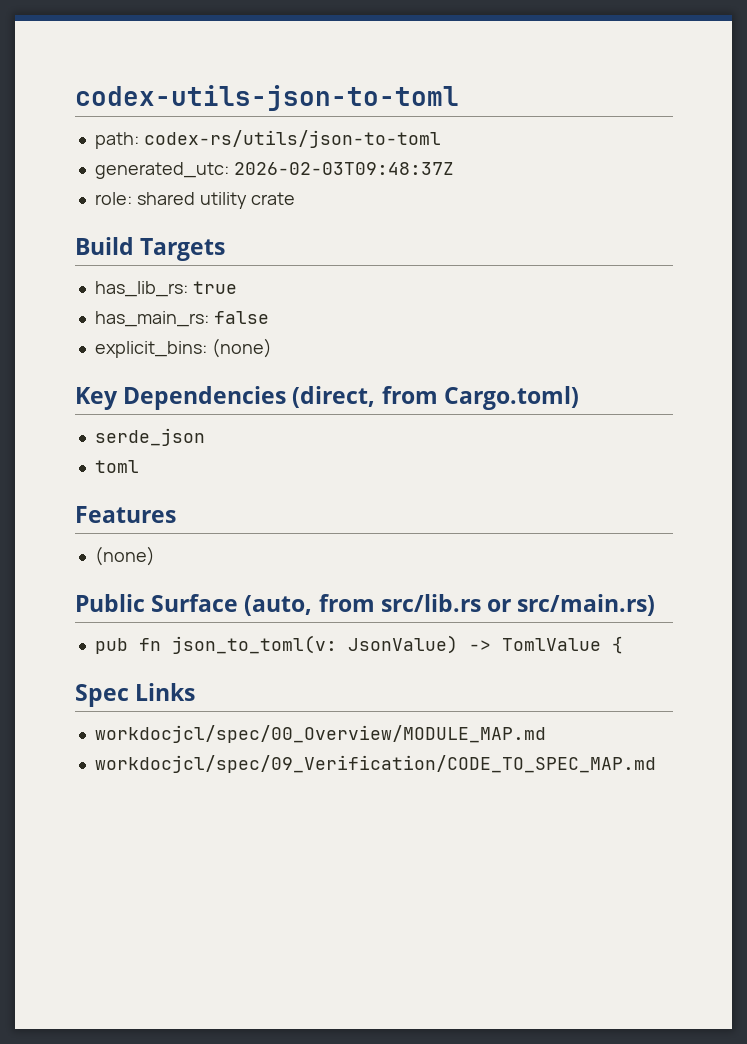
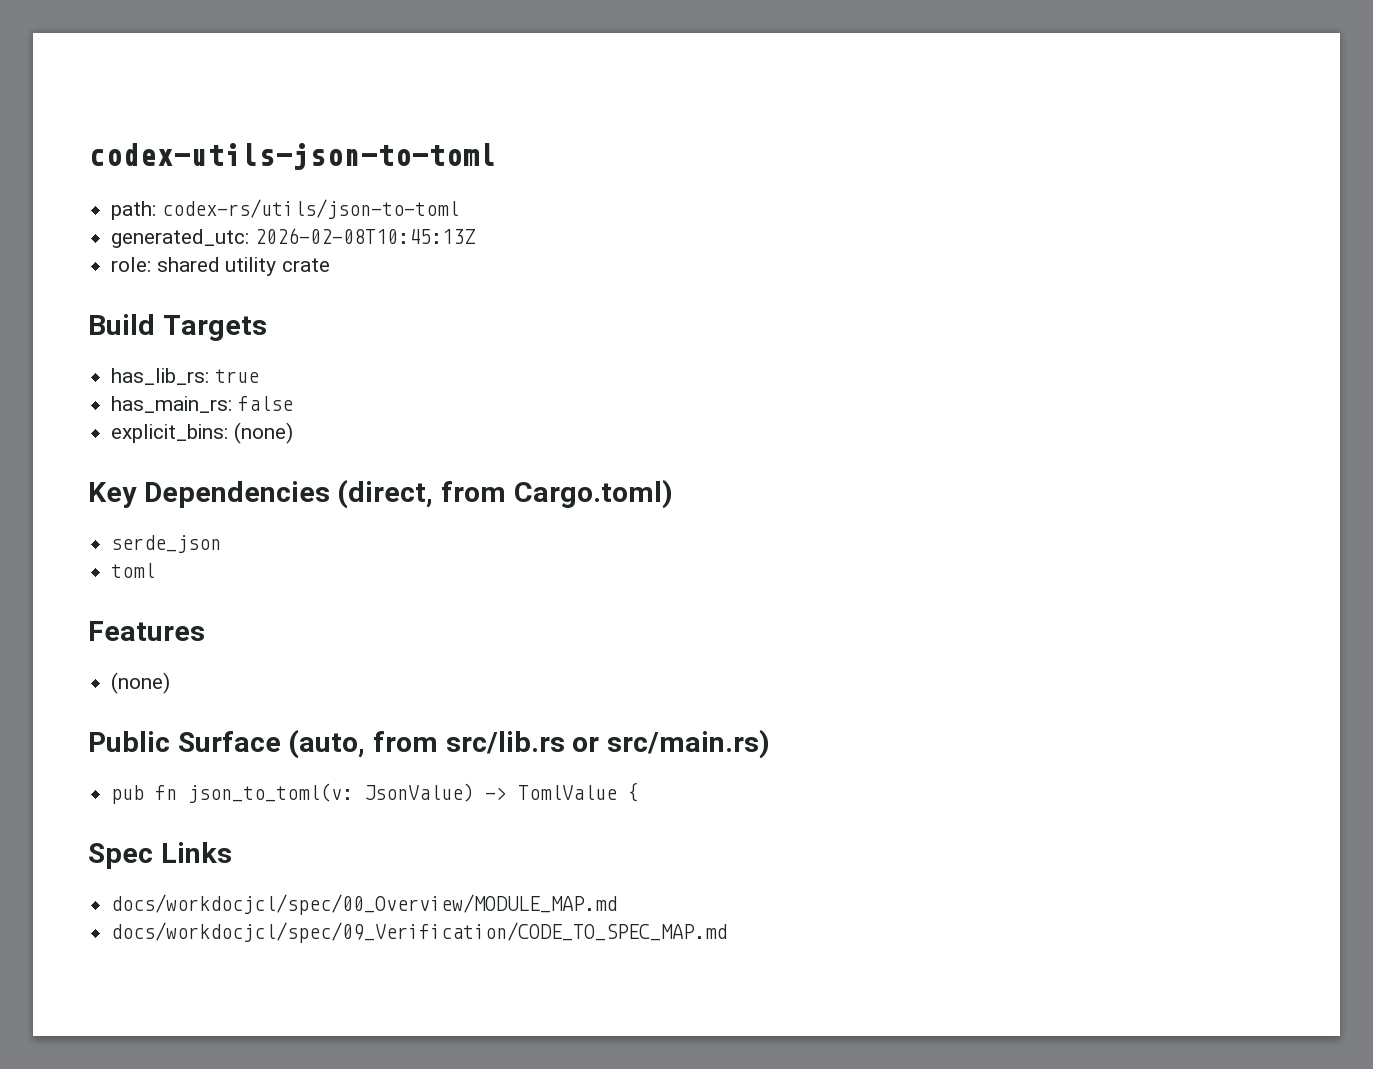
[233,162,454,175] 2026-02-03T09:48:37Z -> [254,228,475,244] 2026-02-08T10:45:13Z
[94,725,546,743] [94,755,656,773] workdocjcl/spec/00_Overview/MODULE_MAP.md // workdocjcl/spec/09_Verification/CODE_TO_SPEC_MAP.md -> [111,894,618,915] [111,922,728,943] docs/workdocjcl/spec/00_Overview/MODULE_MAP.md // docs/workdocjcl/spec/09_Verification/CODE_TO_SPEC_MAP.md

